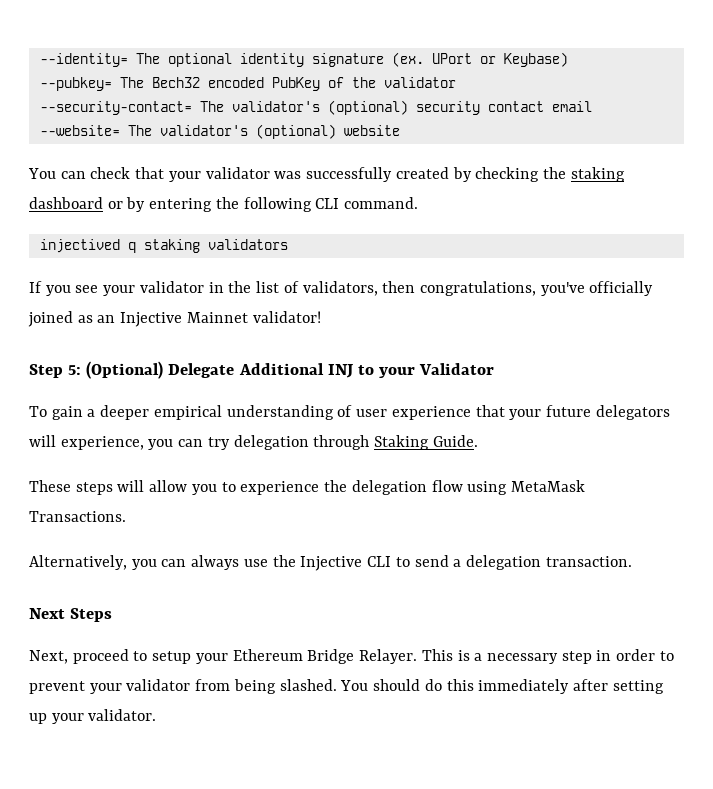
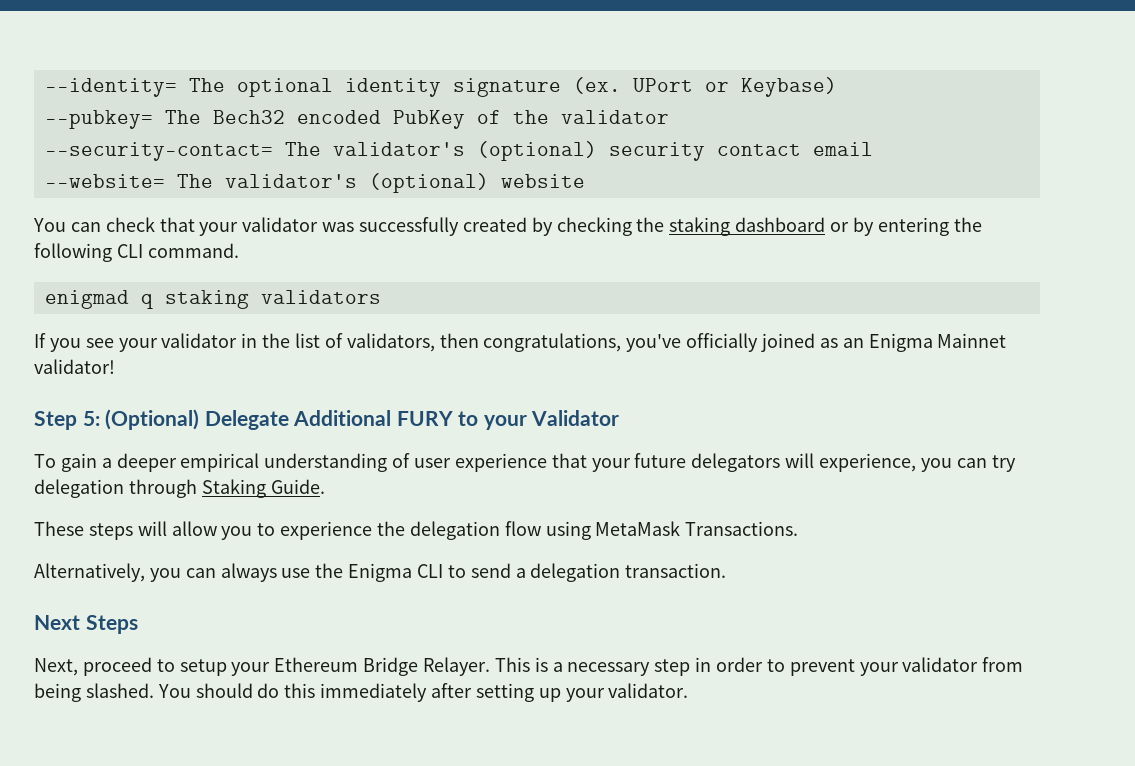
[39,239,120,253] injectived -> [44,290,129,309] enigmad
[120,312,183,327] Injective -> [868,333,933,352] Enigma
[327,364,353,378] INJ -> [396,411,453,426] FURY
[300,556,363,571] Injective -> [348,563,413,582] Enigma

